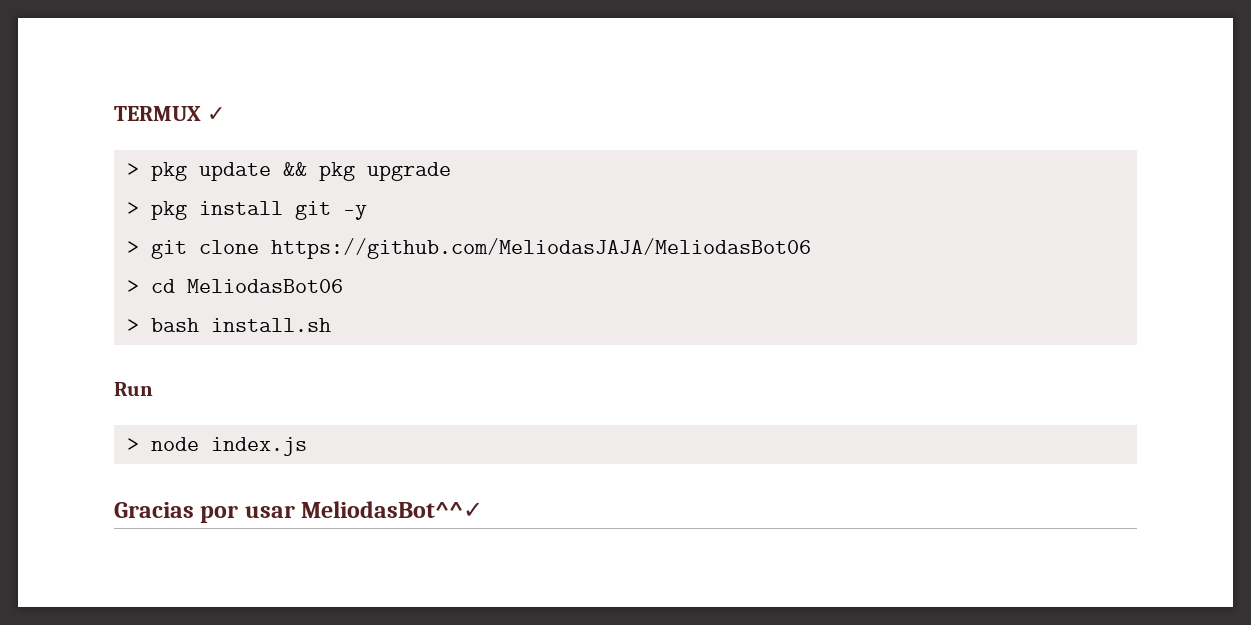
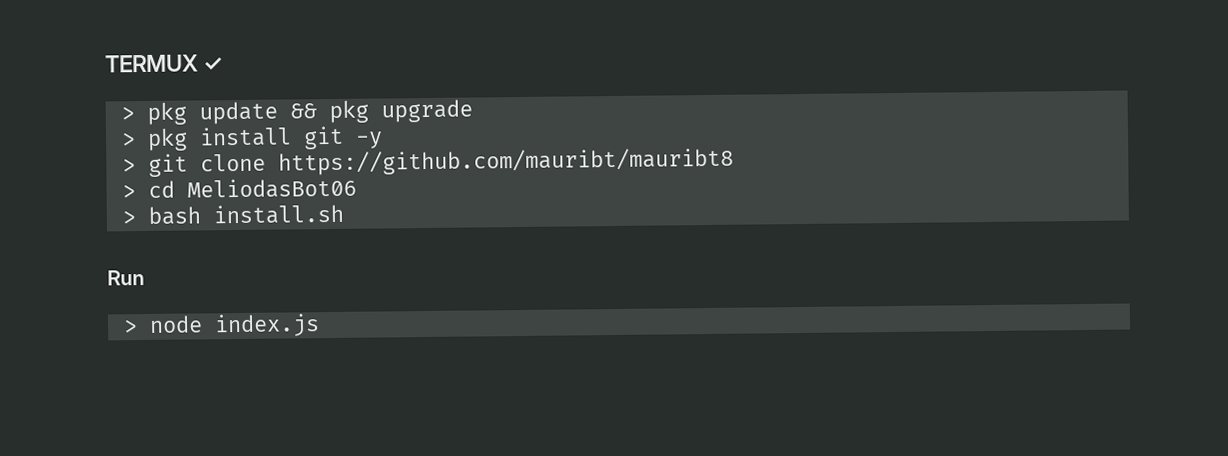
[270,238,811,259] https://github.com/MeliodasJAJA/MeliodasBot06 -> [277,147,734,176] https://github.com/mauribt/mauribt8
[114,501,484,523] // Gracias por usar MeliodasBot^^✓ -> (320, 325) none

